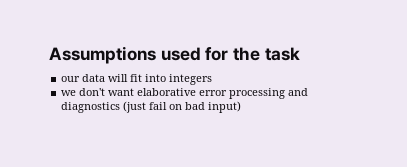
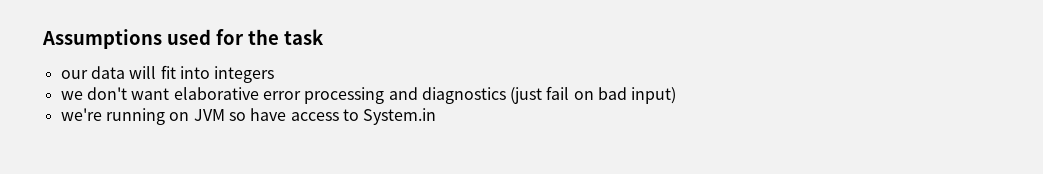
(242, 107) none -> [60,108,437,125] // we're running on JVM so have access to System.in

